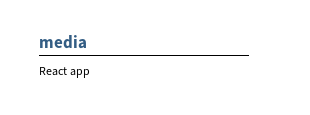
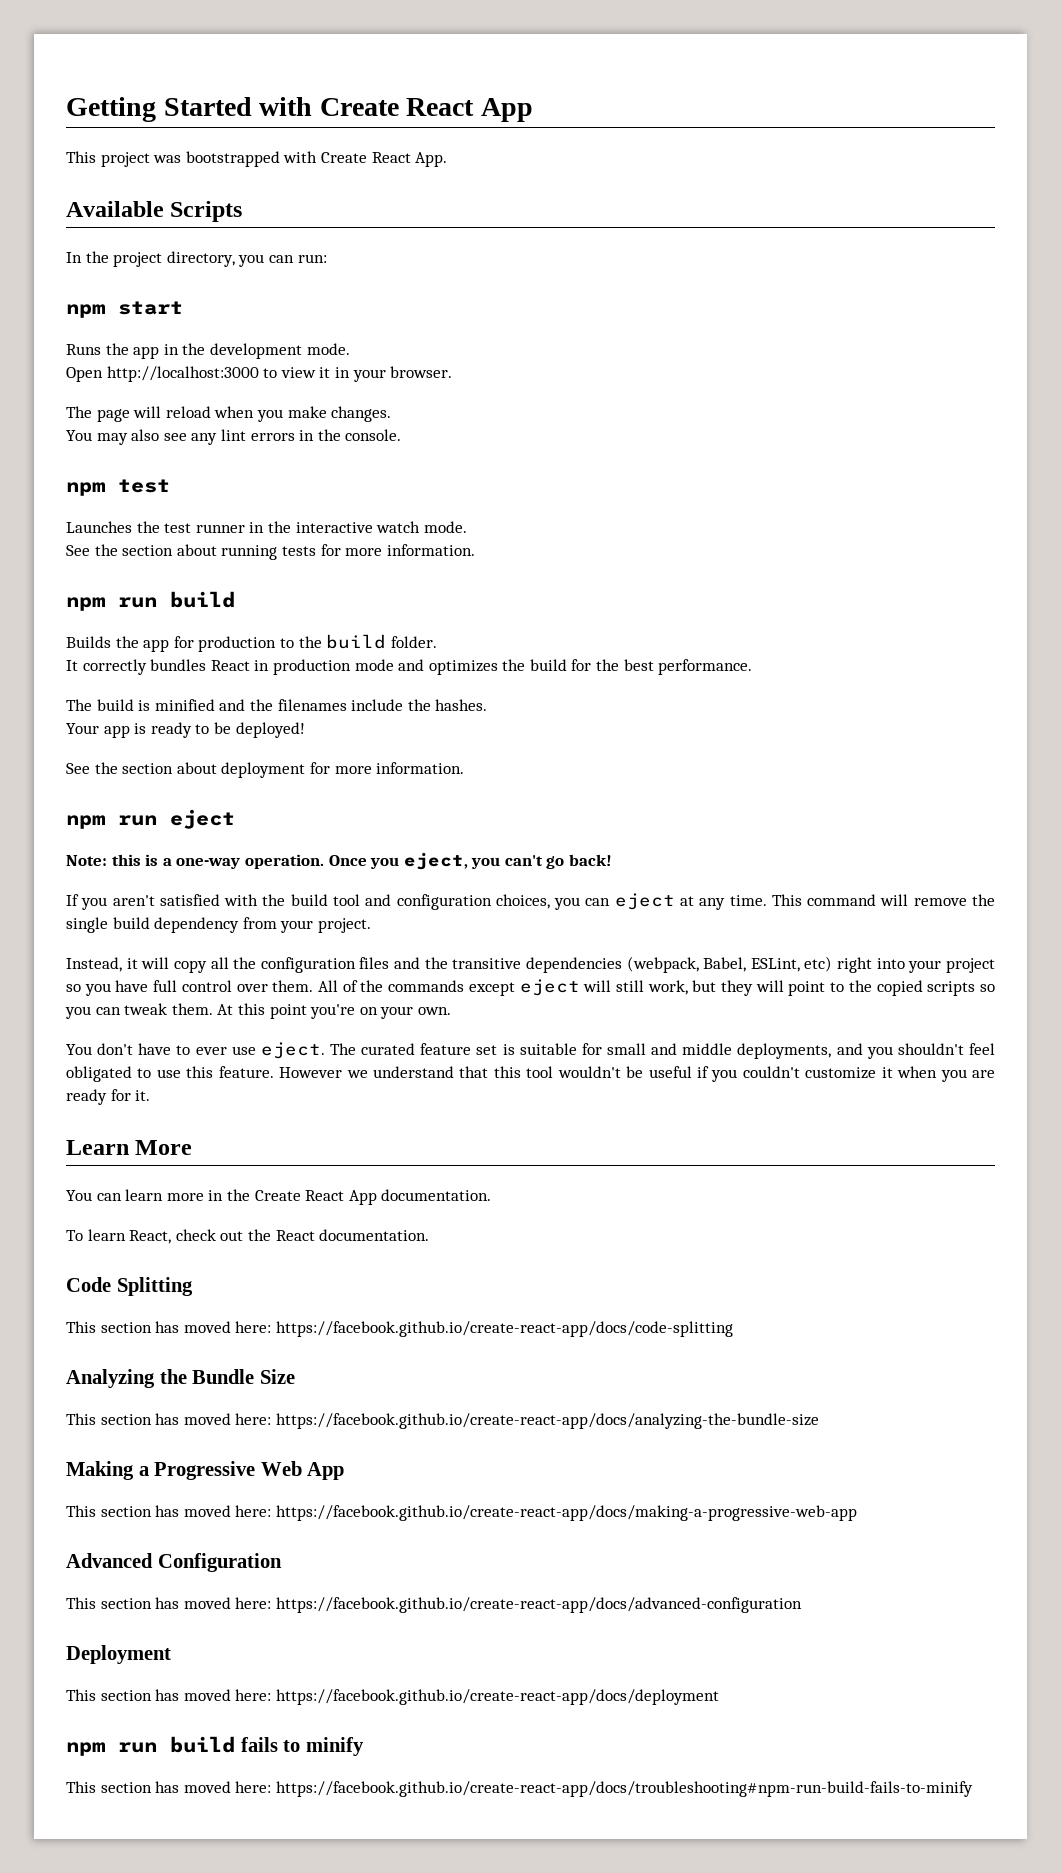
[39,35,87,49] [39,67,91,78] media // React app -> [66,97,533,122] [66,151,448,167] [66,201,243,222] [66,251,327,267] [66,301,183,318] [66,343,350,359] [66,366,453,382] [66,406,392,422] [66,429,402,445] [66,479,170,496] [66,521,467,533] [66,544,475,560] [66,591,235,611] [66,634,437,652] [66,659,753,675] [66,699,488,711] [66,722,305,738] [66,762,465,778] [66,809,235,829] [66,852,613,870] [66,893,996,910] [66,917,371,933] [66,956,996,973] [66,979,996,996] [65,1003,451,1019] [66,1042,995,1059] [66,1066,996,1082] [66,1089,151,1105] [66,1140,193,1155] [66,1189,492,1205] [66,1229,430,1244] [66,1277,193,1296] [66,1321,733,1337] [66,1369,295,1388] [66,1413,819,1429] [66,1461,345,1480] [66,1505,857,1521] [66,1553,282,1572] [66,1597,802,1613] [66,1645,171,1664] [66,1689,719,1705] [66,1736,364,1756] [66,1781,973,1797] Getting Started with Create React App // This project was bootstrapped with Create React App. // Available Scripts // In the project directory, you can run: // npm start // Runs the app in the development mode. // Open http://localhost:3000 to view it in your browser. // The page will reload when you make changes. // You may also see any lint errors in the console. // npm test // Launches the test runner in the interactive watch mode. // See the section about running tests for more information. // npm run build // Builds the app for production to the build folder. // It correctly bundles React in production mode and optimizes the build for the best performance. // The build is minified and the filenames include the hashes. // Your app is ready to be deployed! // See the section about deployment for more information. // npm run eject // Note: this is a one-way operation. Once you eject, you can't go back! // If you aren't satisfied with the build tool and configuration choices, you can eject at any time. This command will remove the single build dependency from your project. // Instead, it will copy all the configuration files and the transitive dependencies (webpack, Babel, ESLint, etc) right into your project so you have full control over them. All of the commands except eject will still work, but they will point to the copied scripts so you can tweak them. At this point you're on your own. // You don't have to ever use eject. The curated feature set is suitable for small and middle deployments, and you shouldn't feel obligated to use this feature. However we understand that this tool wouldn't be useful if you couldn't customize it when you are ready for it. // Learn More // You can learn more in the Create React App documentation. // To learn React, check out the React documentation. // Code Splitting // This section has moved here: https://facebook.github.io/create-react-app/docs/code-splitting // Analyzing the Bundle Size // This section has moved here: https://facebook.github.io/create-react-app/docs/analyzing-the-bundle-size // Making a Progressive Web App // This section has moved here: https://facebook.github.io/create-react-app/docs/making-a-progressive-web-app // Advanced Configuration // This section has moved here: https://facebook.github.io/create-react-app/docs/advanced-configuration // Deployment // This section has moved here: https://facebook.github.io/create-react-app/docs/deployment // npm run build fails to minify // This section has moved here: https://facebook.github.io/create-react-app/docs/troubleshooting#npm-run-build-fails-to-minify

